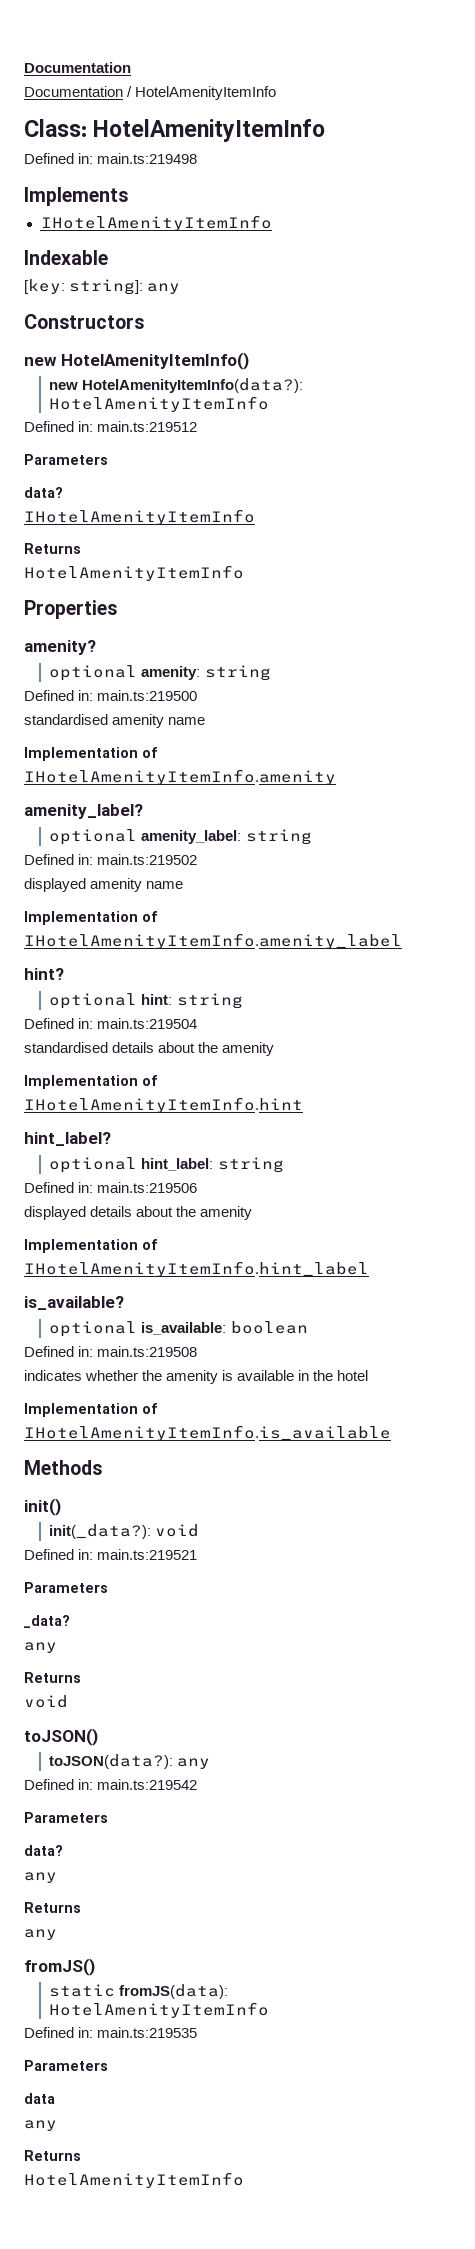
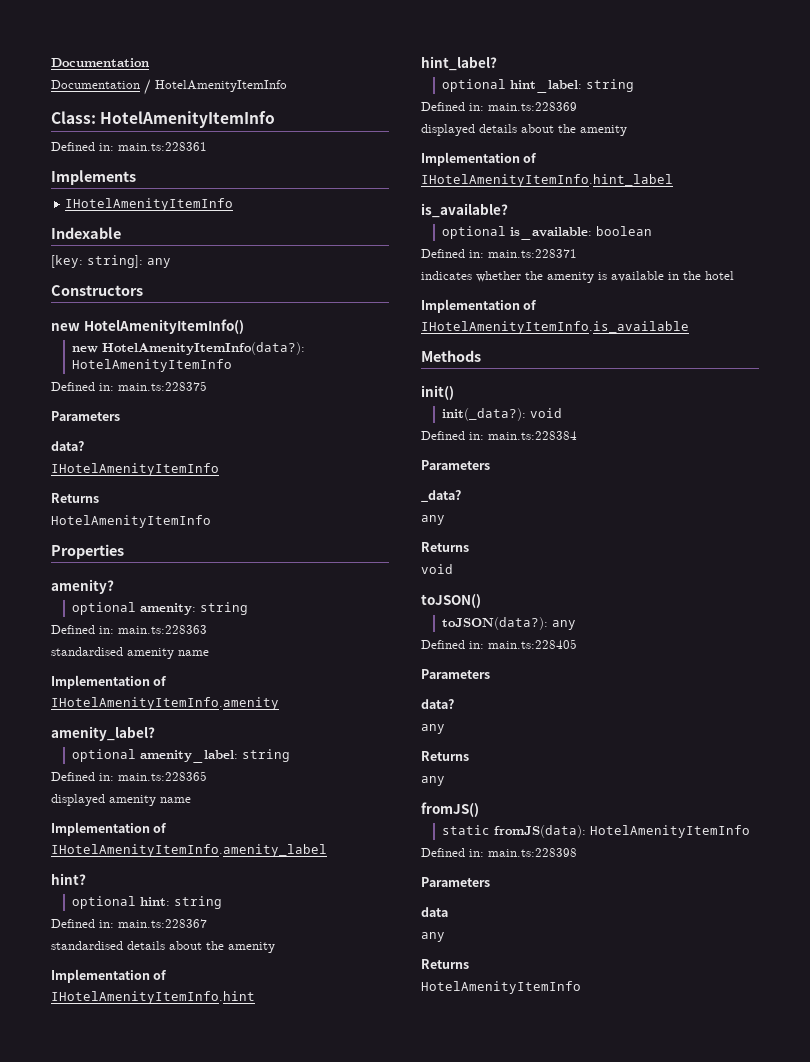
[97,153,198,164] main.ts:219498 -> [118,142,207,151] main.ts:228361
[97,421,198,432] main.ts:219512 -> [118,381,207,391] main.ts:228375
[97,690,198,701] main.ts:219500 -> [118,625,207,634] main.ts:228363
[97,854,198,865] main.ts:219502 -> [118,771,207,781] main.ts:228365
[97,1018,198,1029] main.ts:219504 -> [118,919,207,928] main.ts:228367
[97,1182,198,1193] main.ts:219506 -> [488,102,577,111] main.ts:228369
[97,1346,198,1357] main.ts:219508 -> [488,249,577,258] main.ts:228371
[97,1549,198,1560] main.ts:219521 -> [488,431,577,440] main.ts:228384
[97,1779,198,1790] main.ts:219542 -> [488,639,577,649] main.ts:228405
[97,2027,198,2038] main.ts:219535 -> [488,848,577,857] main.ts:228398

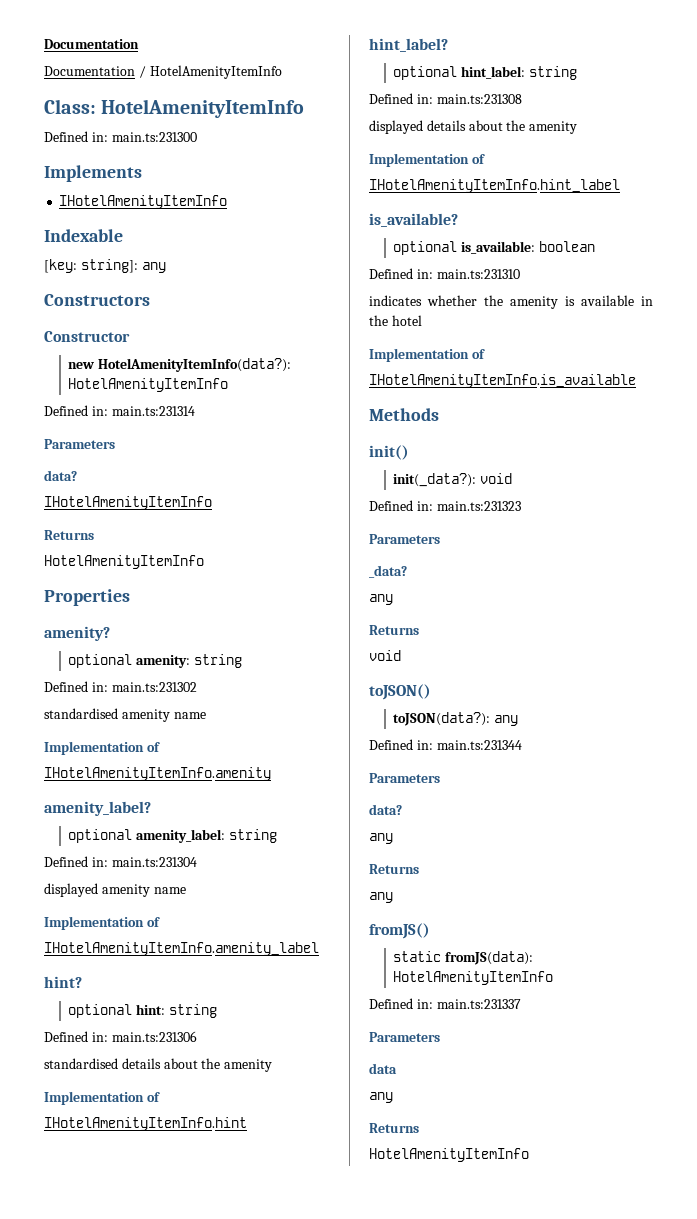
[118,142,207,151] main.ts:228361 -> [111,132,197,142] main.ts:231300
[51,319,244,334] new HotelAmenityItemInfo() -> [44,331,130,342] Constructor
[118,381,207,391] main.ts:228375 -> [111,406,195,416] main.ts:231314
[118,625,207,634] main.ts:228363 -> [111,682,197,692] main.ts:231302
[118,771,207,781] main.ts:228365 -> [111,857,197,867] main.ts:231304
[118,919,207,928] main.ts:228367 -> [111,1031,197,1042] main.ts:231306
[488,102,577,111] main.ts:228369 -> [436,94,522,104] main.ts:231308
[488,249,577,258] main.ts:228371 -> [436,269,520,279] main.ts:231310
[488,431,577,440] main.ts:228384 -> [436,501,521,511] main.ts:231323
[488,639,577,649] main.ts:228405 -> [436,740,522,750] main.ts:231344
[488,848,577,857] main.ts:228398 -> [436,999,521,1009] main.ts:231337

